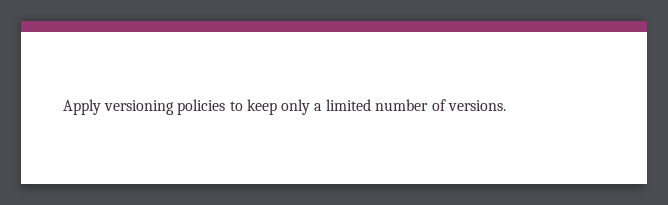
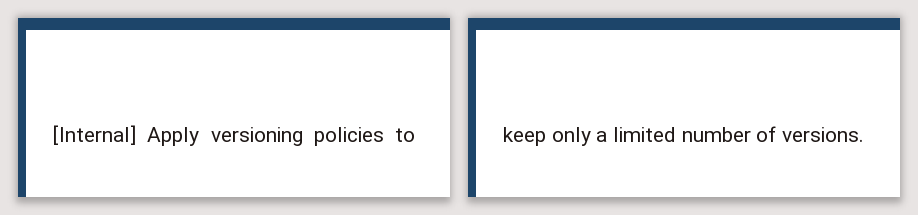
(63, 107) none -> [53,125,136,145] [Internal]

